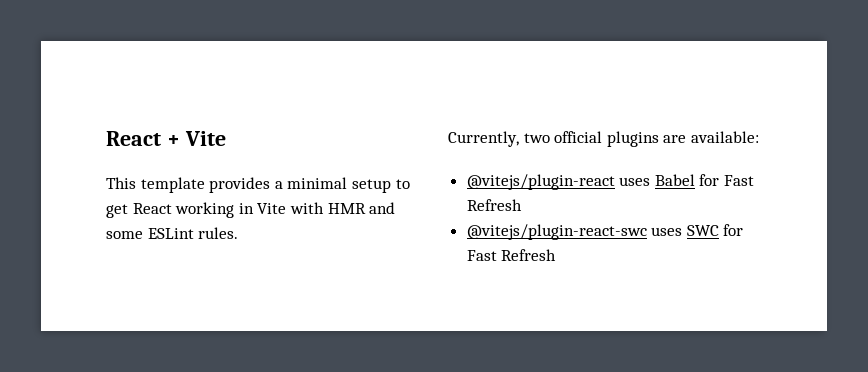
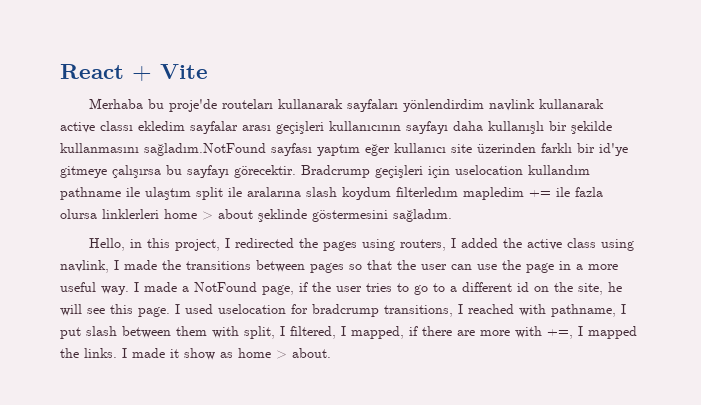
[106,177,410,193] [106,202,396,218] [106,227,239,239] [448,131,759,147] [466,174,755,190] [466,199,522,211] [466,224,744,240] [466,249,557,261] This template provides a minimal setup to get React working in Vite with HMR and some ESLint rules. // Currently, two official plugins are available: // @vitejs/plugin-react uses Babel for Fast Refresh // @vitejs/plugin-react-swc uses SWC for Fast Refresh -> [88,98,604,112] [60,121,612,134] [60,143,628,156] [60,165,590,178] [60,187,603,200] [60,209,452,222] [88,238,634,251] [60,260,618,273] [60,282,622,295] [60,304,626,317] [60,326,637,339] [60,348,331,360] Merhaba bu proje'de routeları kullanarak sayfaları yönlendirdim navlink kullanarak active classı ekledim sayfalar arası geçişleri kullanıcının sayfayı daha kullanışlı bir şekilde kullanmasını sağladım.NotFound sayfası yaptım eğer kullanıcı site üzerinden farklı bir id'ye gitmeye çalışırsa bu sayfayı görecektir. Bradcrump geçişleri için uselocation kullandım pathname ile ulaştım split ile aralarına slash koydum filterledım mapledim += ile fazla olursa linklerleri home > about şeklinde göstermesini sağladım. // Hello, in this project, I redirected the pages using routers, I added the active class using navlink, I made the transitions between pages so that the user can use the page in a more useful way. I made a NotFound page, if the user tries to go to a different id on the site, he will see this page. I used uselocation for bradcrump transitions, I reached with pathname, I put slash between them with split, I filtered, I mapped, if there are more with +=, I mapped the links. I made it show as home > about.

